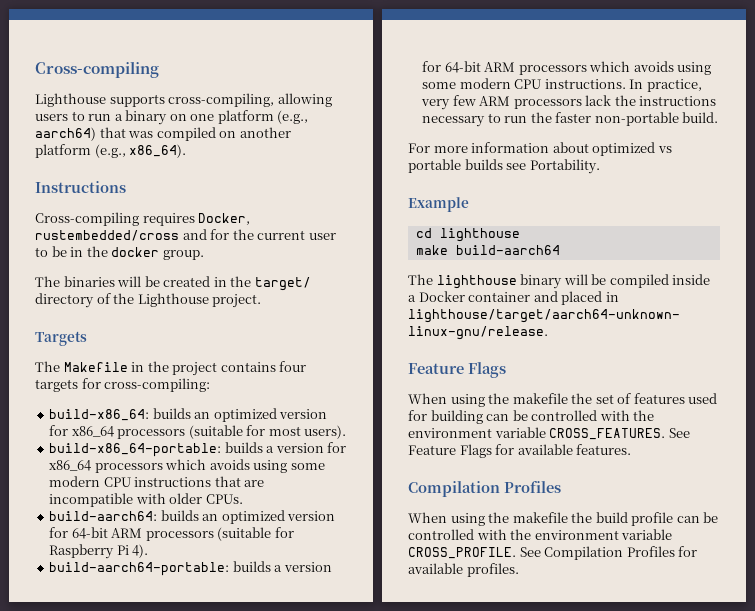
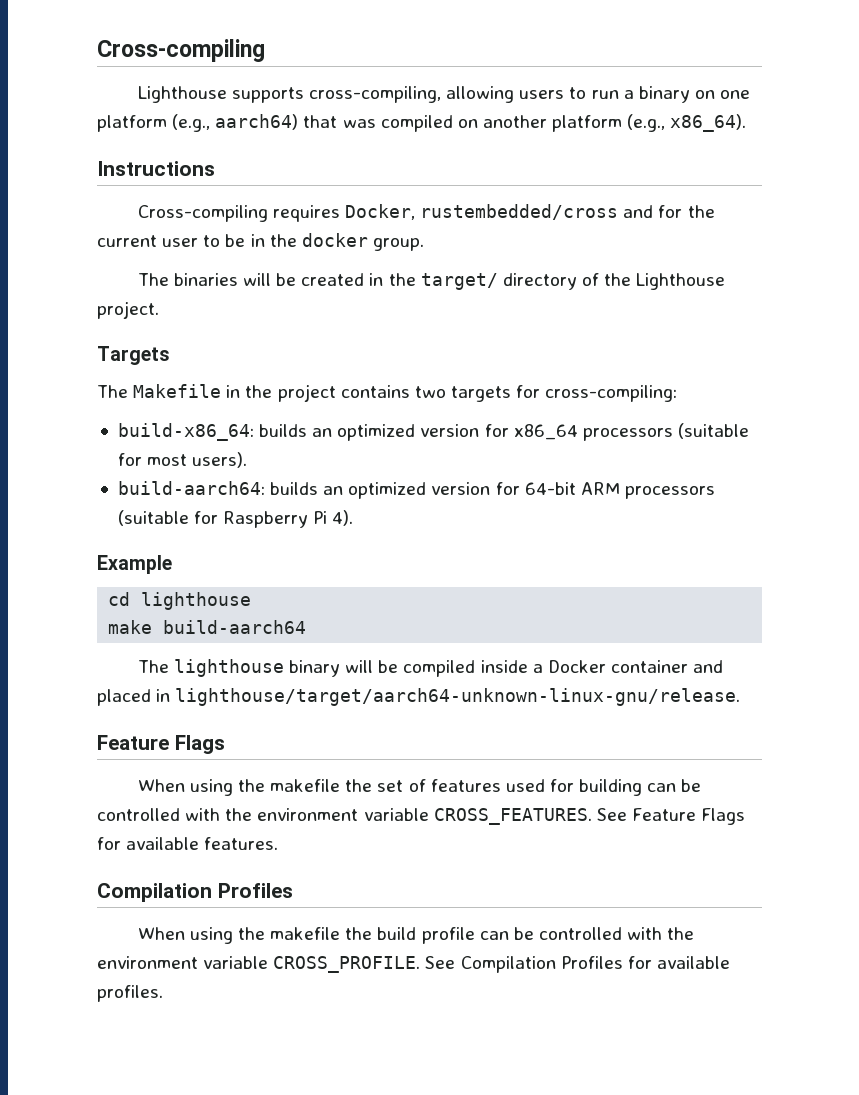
[279,361,307,372] four -> [414,386,446,398] two
[49,442,347,457] [49,459,325,473] [49,476,265,487] [49,493,243,507] // build-x86_64-portable: builds a version for x86_64 processors which avoids using some modern CPU instructions that are incompatible with older CPUs. -> (248, 460) none
[49,561,332,576] [422,61,712,75] [422,78,702,92] [421,95,717,110] [422,112,719,127] [408,142,672,156] [408,159,600,174] // build-aarch64-portable: builds a version for 64-bit ARM processors which avoids using some modern CPU instructions. In practice, very few ARM processors lack the instructions necessary to run the faster non-portable build. // For more information about optimized vs portable builds see Portability. -> (354, 518) none

